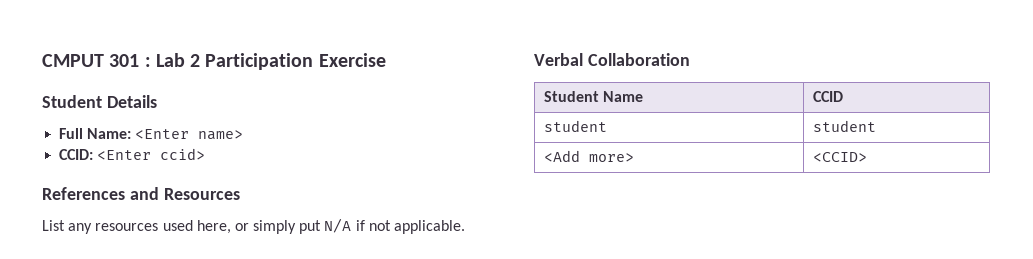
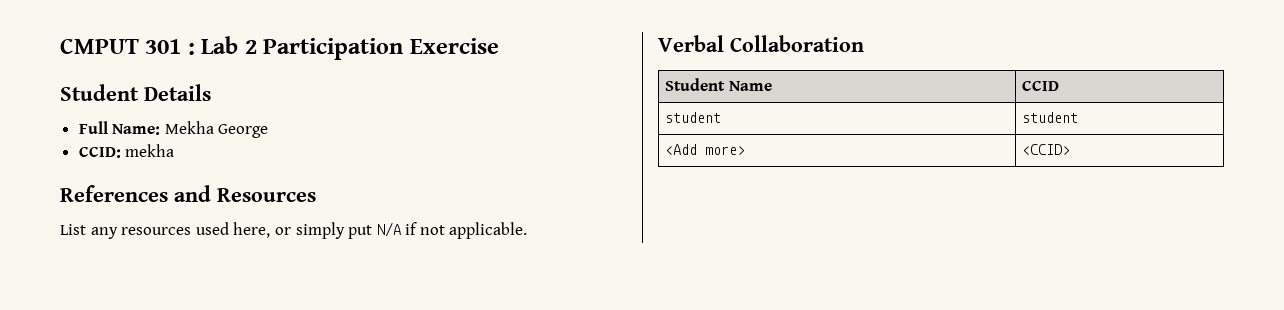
[135,129,244,140] <Enter name> -> [164,121,269,138] Mekha George
[97,148,206,160] <Enter ccid> -> [125,144,175,157] mekha

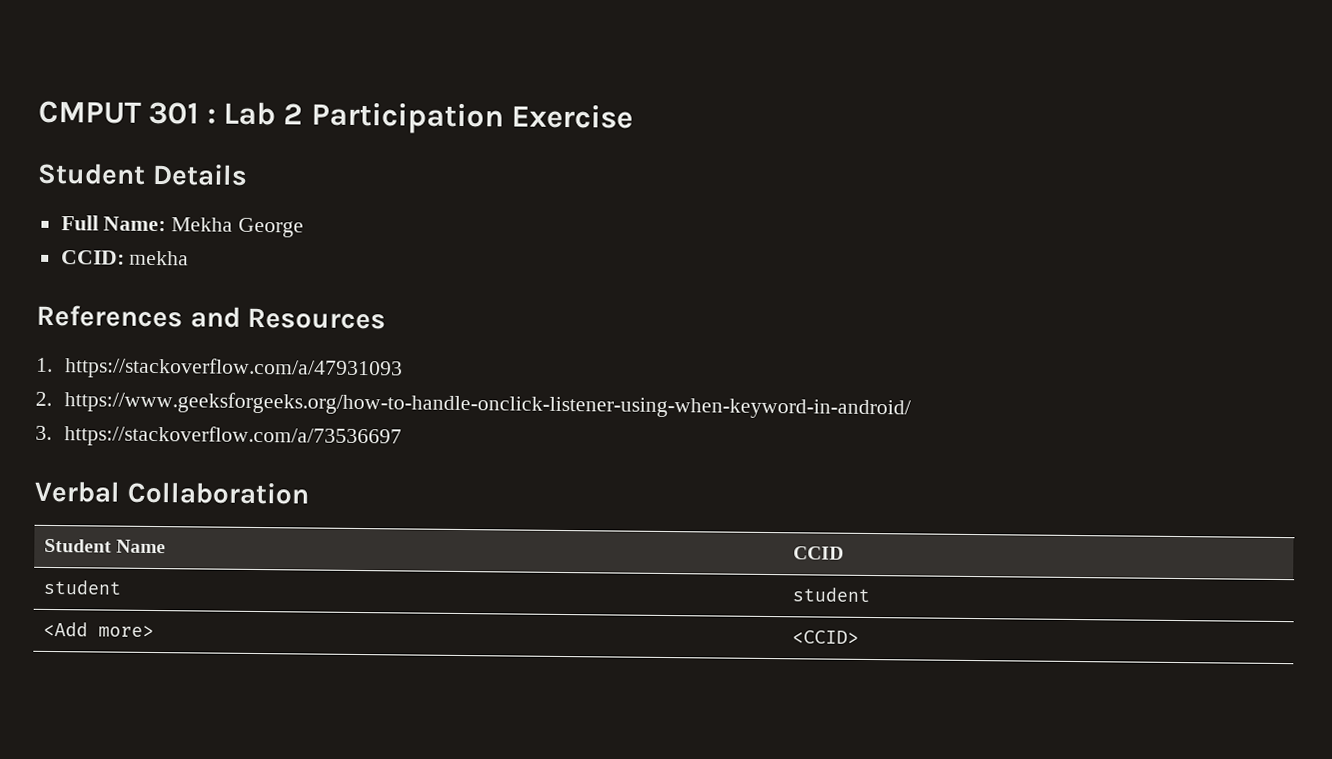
[60,222,528,239] List any resources used here, or simply put N/A if not applicable. -> [36,357,404,381] [35,391,912,420] [35,425,403,449] 1. https://stackoverflow.com/a/47931093 // 2. https://www.geeksforgeeks.org/how-to-handle-onclick-listener-using-when-keyword-in-android/ // 3. https://stackoverflow.com/a/73536697

